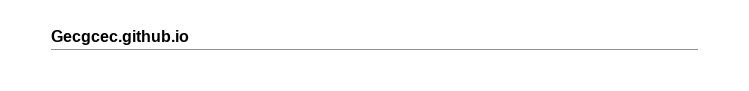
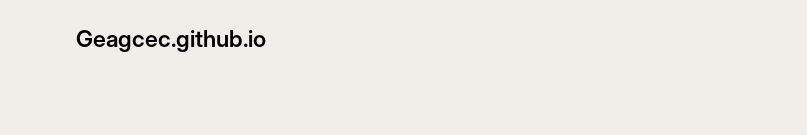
[51,30,189,45] Gecgcec.github.io -> [76,30,266,52] Geagcec.github.io

